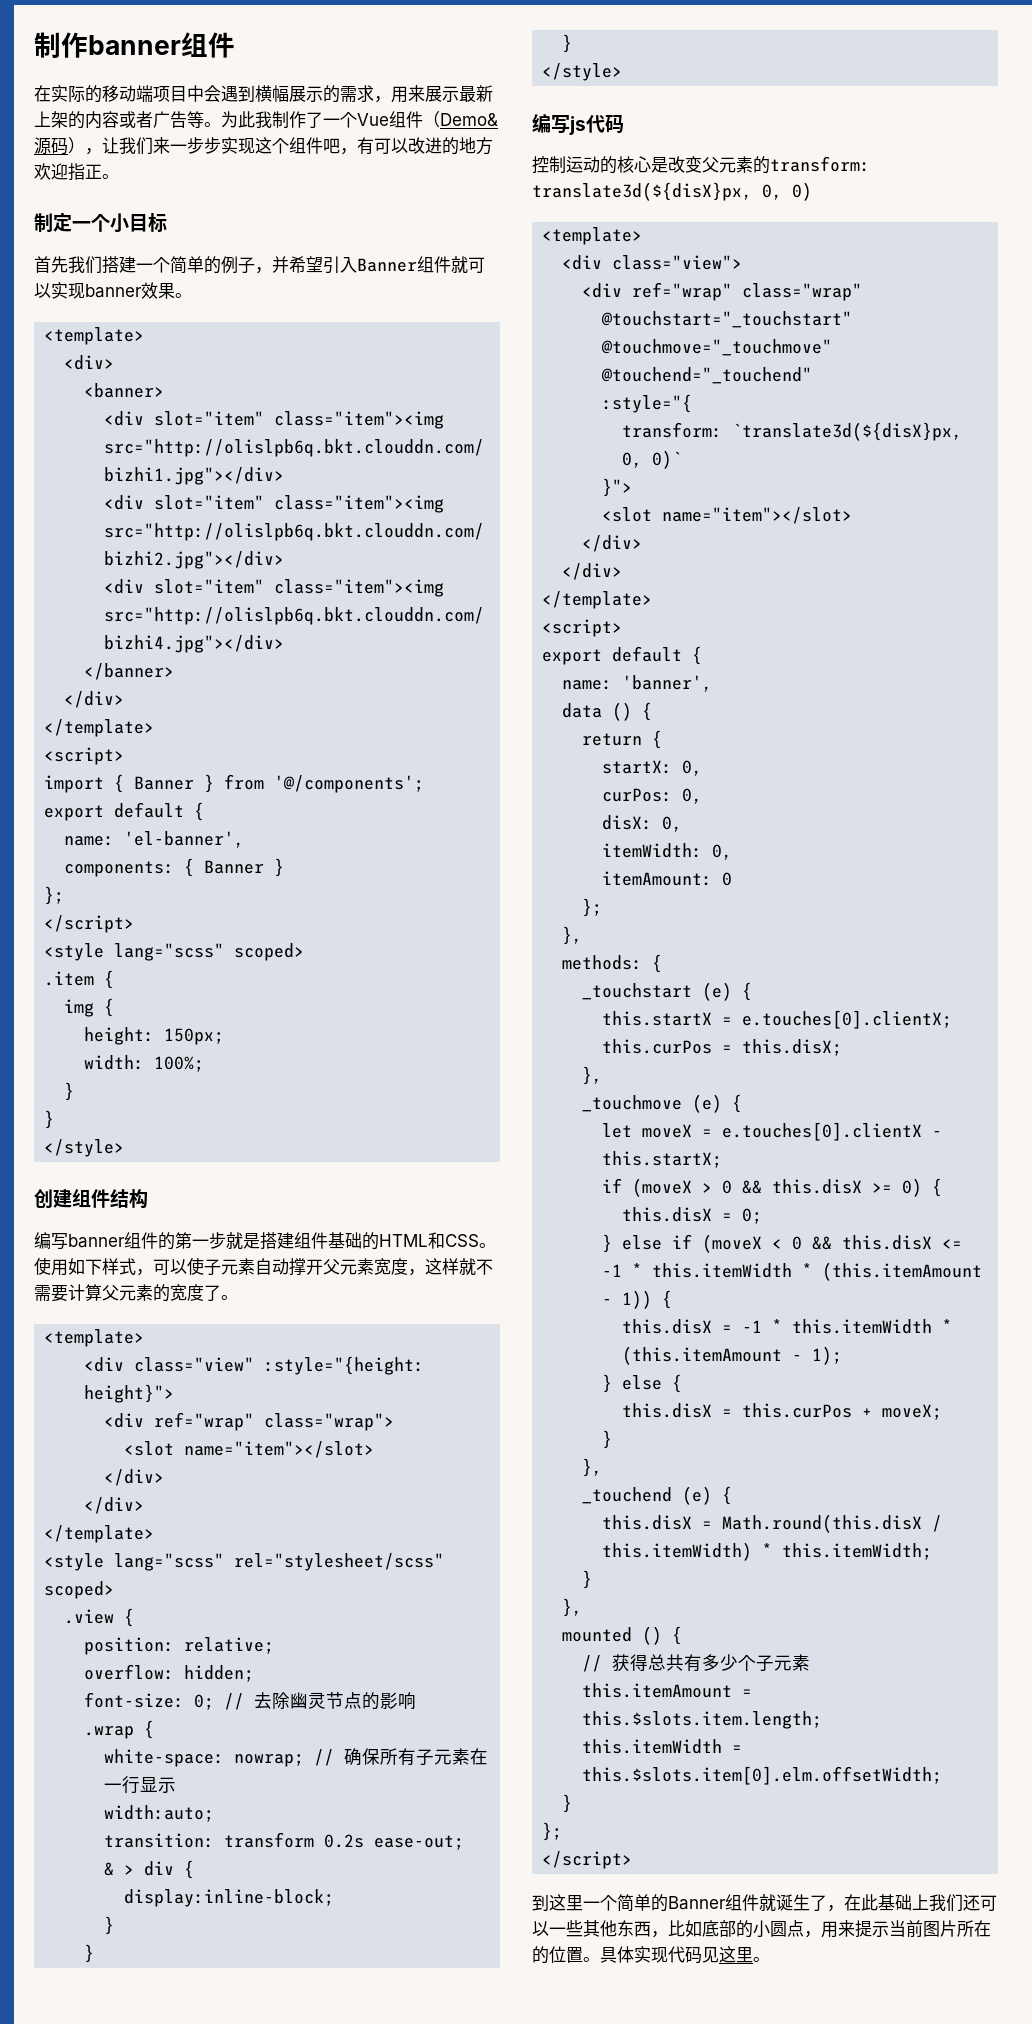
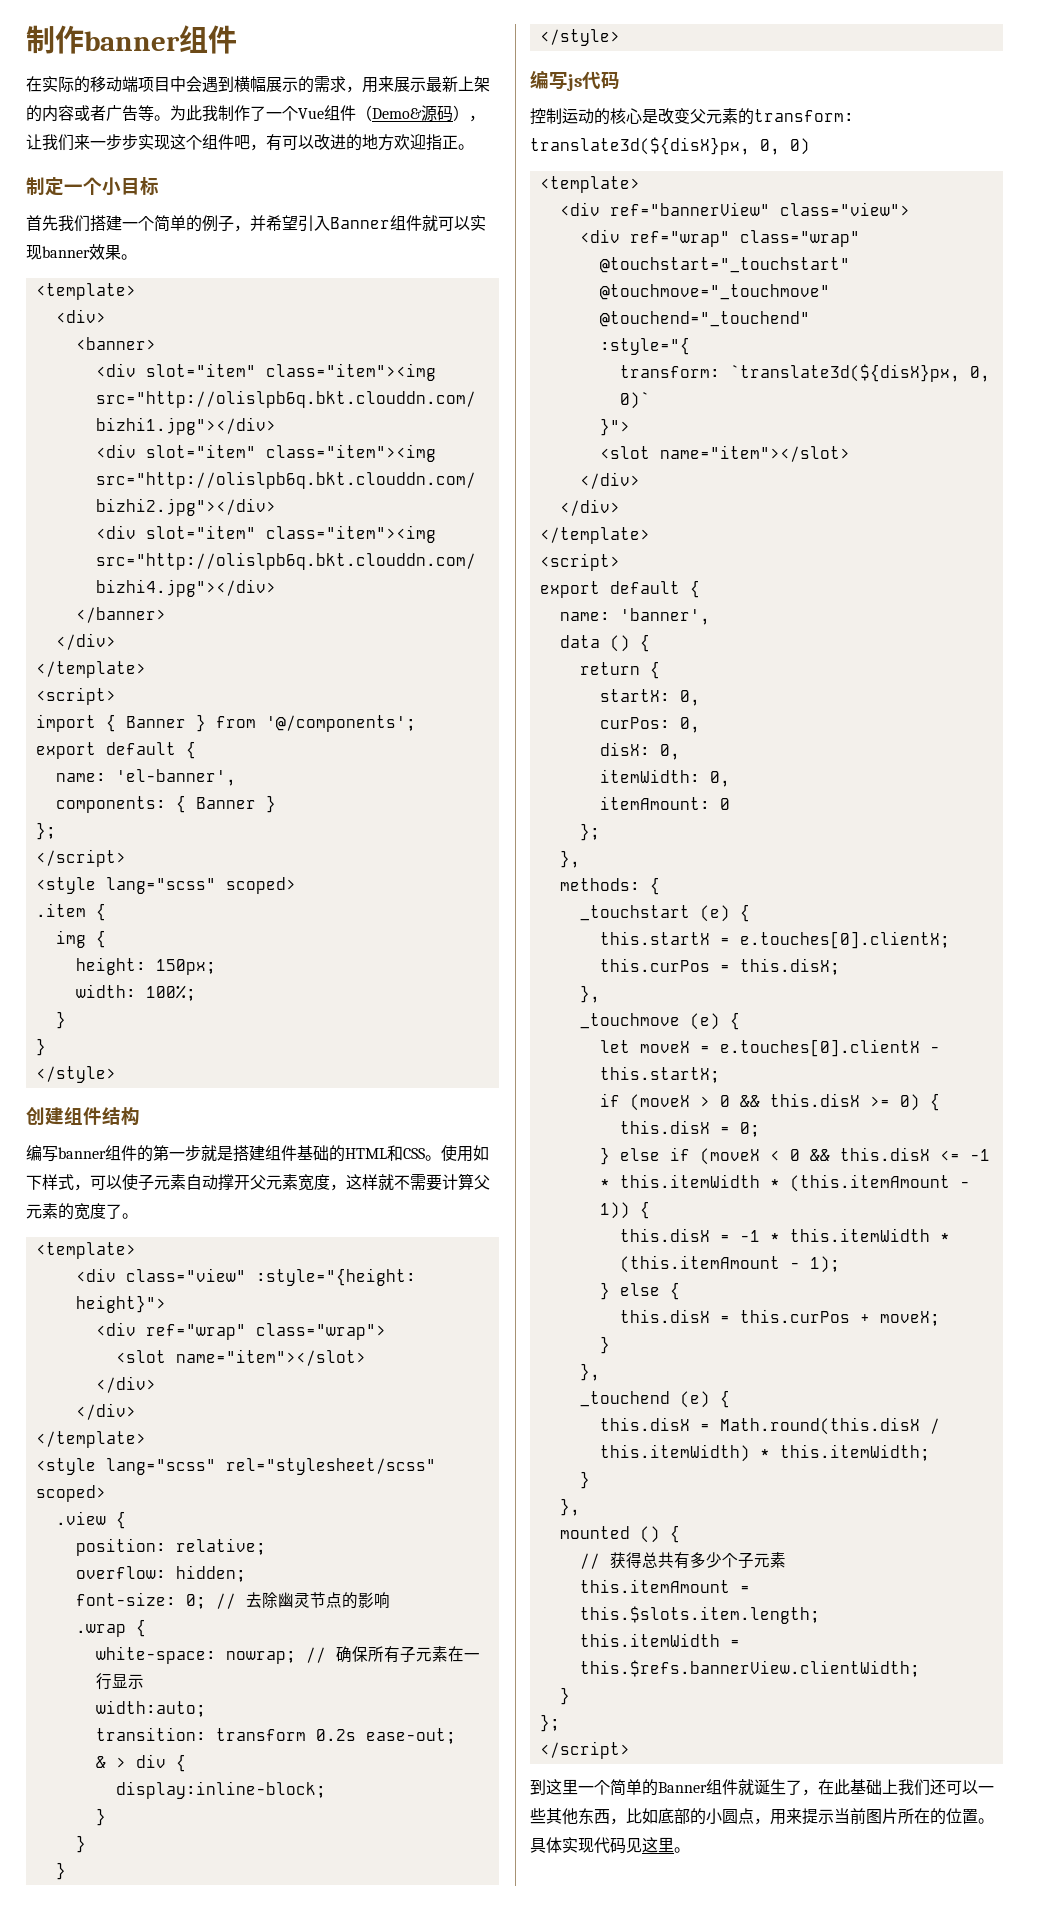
(603, 262) none -> [609,202,770,216] ref="bannerView"
[582,1766,943,1785] this.$slots.item[0].elm.offsetWidth; -> [579,1660,920,1677] this.$refs.bannerView.clientWidth;

